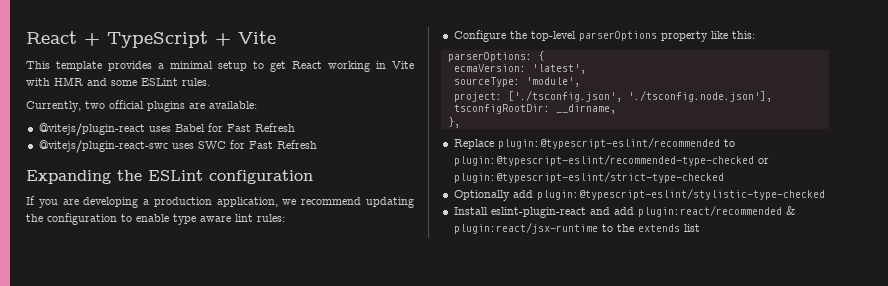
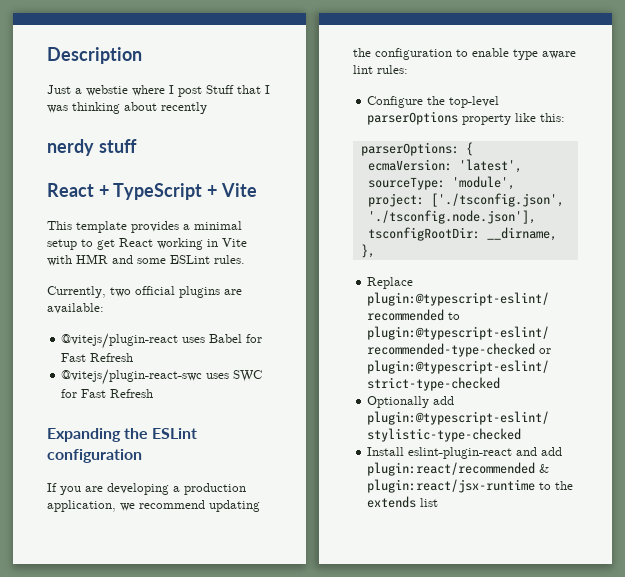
(26, 37) none -> [47,47,142,64] [47,85,270,97] [47,102,207,114] [47,139,137,156] Description // Just a webstie where I post Stuff that I was thinking about recently // nerdy stuff //

